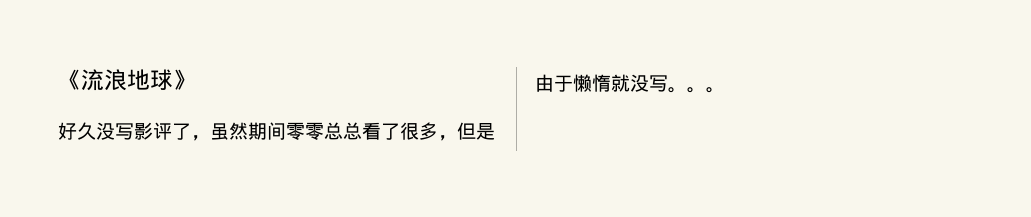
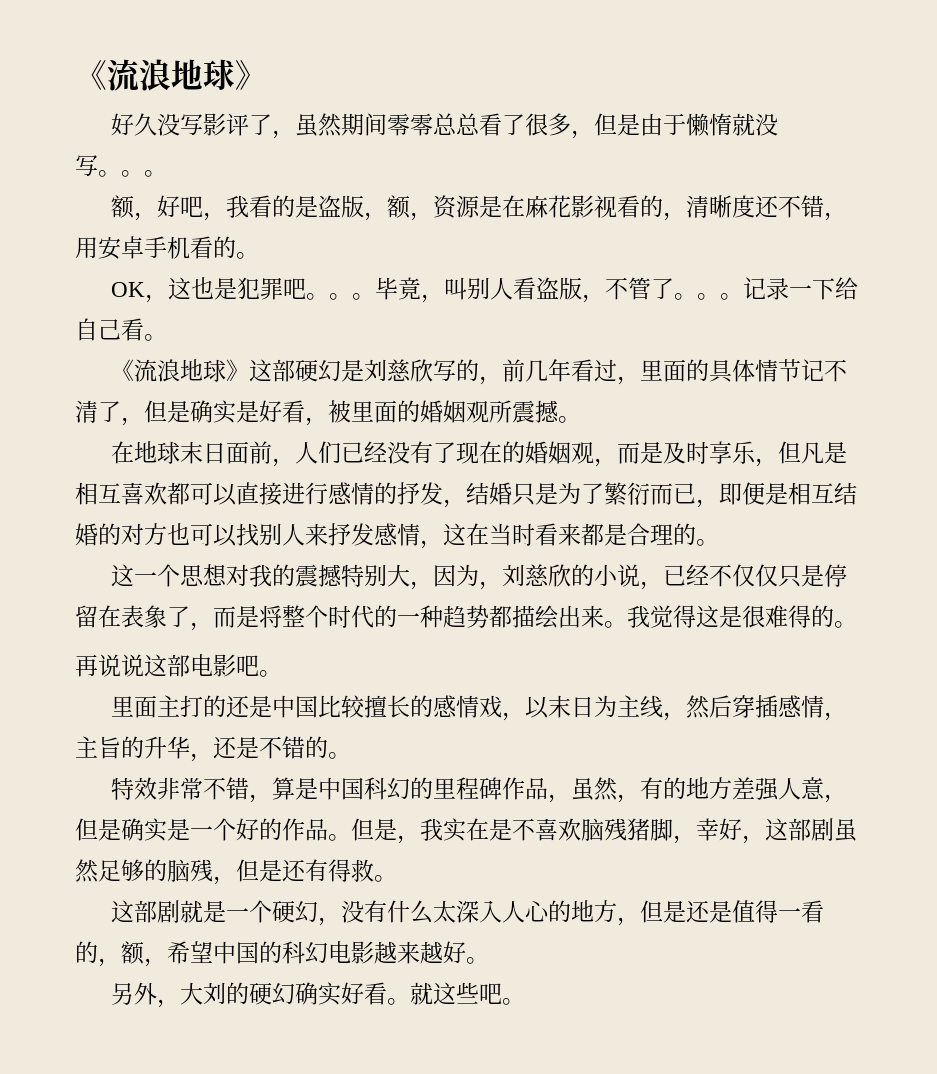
(725, 90) none -> [111,195,848,221] [75,236,259,260] [111,277,859,303] [75,318,167,341] [111,359,848,385] [75,400,581,426] [111,441,848,467] [75,482,857,508] [75,523,719,549] [111,564,848,590] [75,605,857,631] [75,654,282,677] [111,695,848,721] [75,736,351,762] [111,777,848,803] [75,818,857,844] [75,859,397,885] [111,900,825,926] [75,941,489,967] [111,982,526,1008] // 额，好吧，我看的是盗版，额，资源是在麻花影视看的，清晰度还不错，用安卓手机看的。 // OK，这也是犯罪吧。。。毕竟，叫别人看盗版，不管了。。。记录一下给自己看。 // 《流浪地球》这部硬幻是刘慈欣写的，前几年看过，里面的具体情节记不清了，但是确实是好看，被里面的婚姻观所震撼。 // 在地球末日面前，人们已经没有了现在的婚姻观，而是及时享乐，但凡是相互喜欢都可以直接进行感情的抒发，结婚只是为了繁衍而已，即便是相互结婚的对方也可以找别人来抒发感情，这在当时看来都是合理的。 // 这一个思想对我的震撼特别大，因为，刘慈欣的小说，已经不仅仅只是停留在表象了，而是将整个时代的一种趋势都描绘出来。我觉得这是很难得的。 // 再说说这部电影吧。 // 里面主打的还是中国比较擅长的感情戏，以末日为主线，然后穿插感情，主旨的升华，还是不错的。 // 特效非常不错，算是中国科幻的里程碑作品，虽然，有的地方差强人意，但是确实是一个好的作品。但是，我实在是不喜欢脑残猪脚，幸好，这部剧虽然足够的脑残，但是还有得救。 // 这部剧就是一个硬幻，没有什么太深入人心的地方，但是还是值得一看的，额，希望中国的科幻电影越来越好。 // 另外，大刘的硬幻确实好看。就这些吧。

